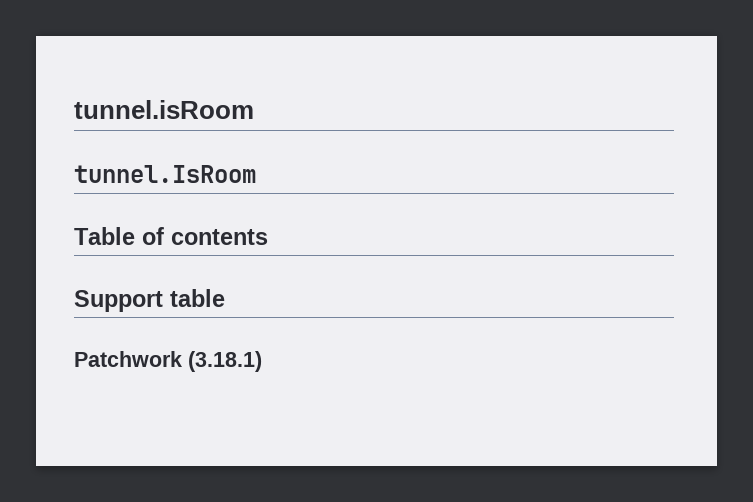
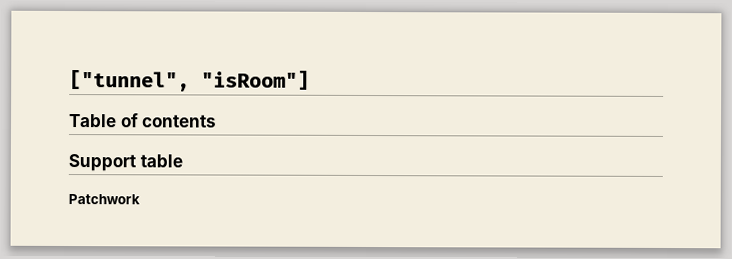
[74,100,254,119] [74,165,256,183] tunnel.isRoom // tunnel.IsRoom -> [69,70,310,92] ["tunnel", "isRoom"]
[188,351,262,372] (3.18.1) -> (140, 199) none

